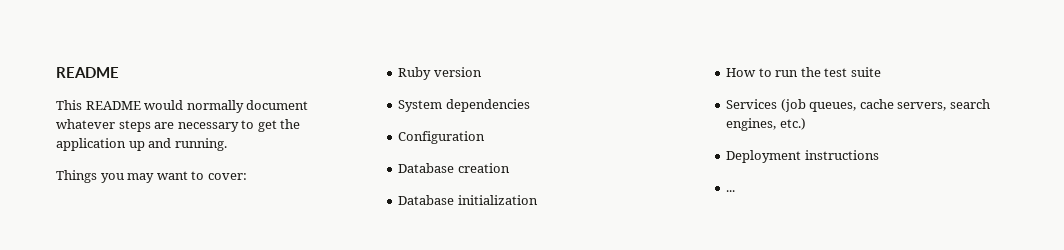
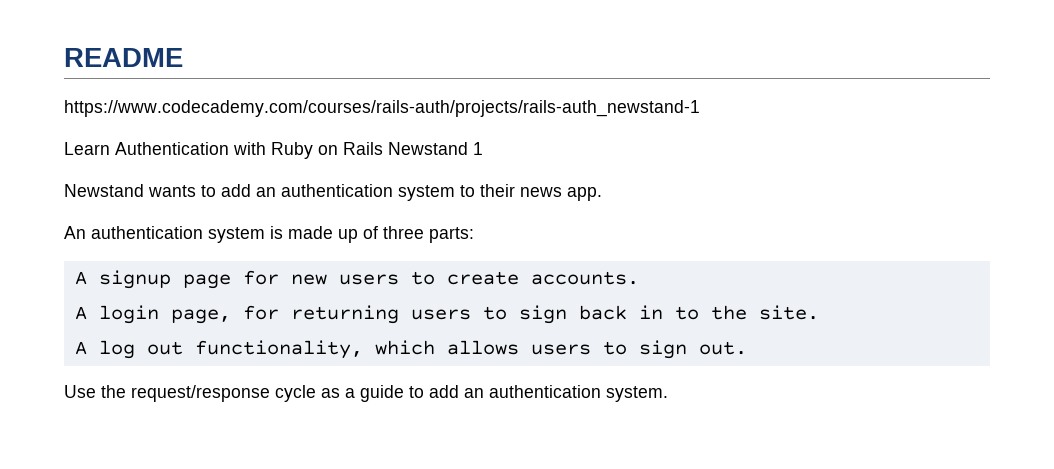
[56,100,309,113] [56,119,301,132] [56,138,227,151] [56,170,247,183] [398,67,482,80] [398,99,530,112] [398,131,486,144] [398,163,510,173] [398,195,538,205] [726,67,881,77] [726,99,990,112] [726,118,806,131] [726,150,879,163] [726,190,736,192] This README would normally document whatever steps are necessary to get the application up and running. // Things you may want to cover: // Ruby version // System dependencies // Configuration // Database creation // Database initialization // How to run the test suite // Services (job queues, cache servers, search engines, etc.) // Deployment instructions // ... -> [64,100,700,117] [64,142,483,159] [64,184,602,201] [64,226,474,243] [74,270,639,289] [74,305,819,324] [74,340,747,359] [64,385,668,402] https://www.codecademy.com/courses/rails-auth/projects/rails-auth_newstand-1 // Learn Authentication with Ruby on Rails Newstand 1 // Newstand wants to add an authentication system to their news app. // An authentication system is made up of three parts: // A signup page for new users to create accounts. // A login page, for returning users to sign back in to the site. // A log out functionality, which allows users to sign out. // Use the request/response cycle as a guide to add an authentication system.

